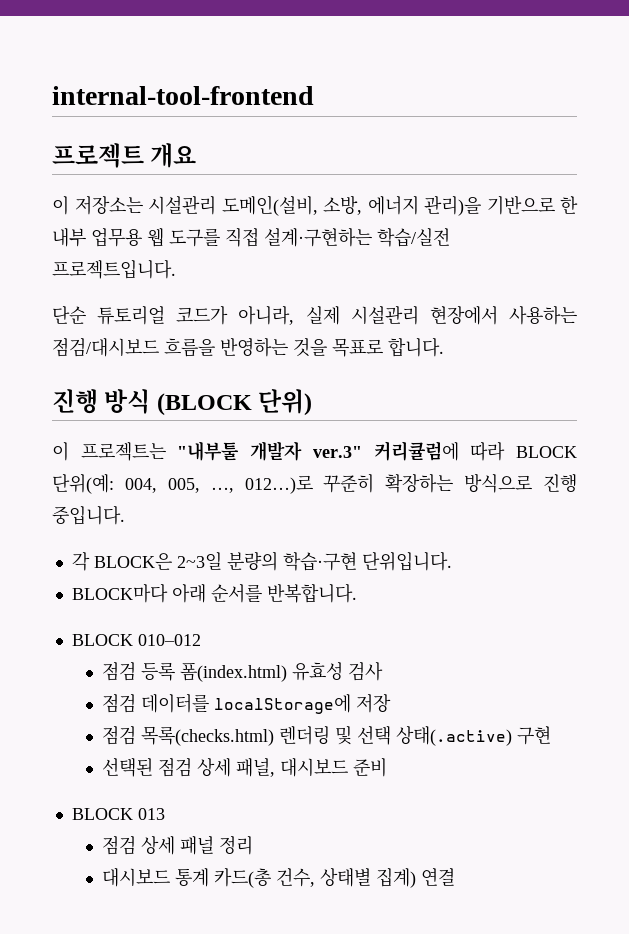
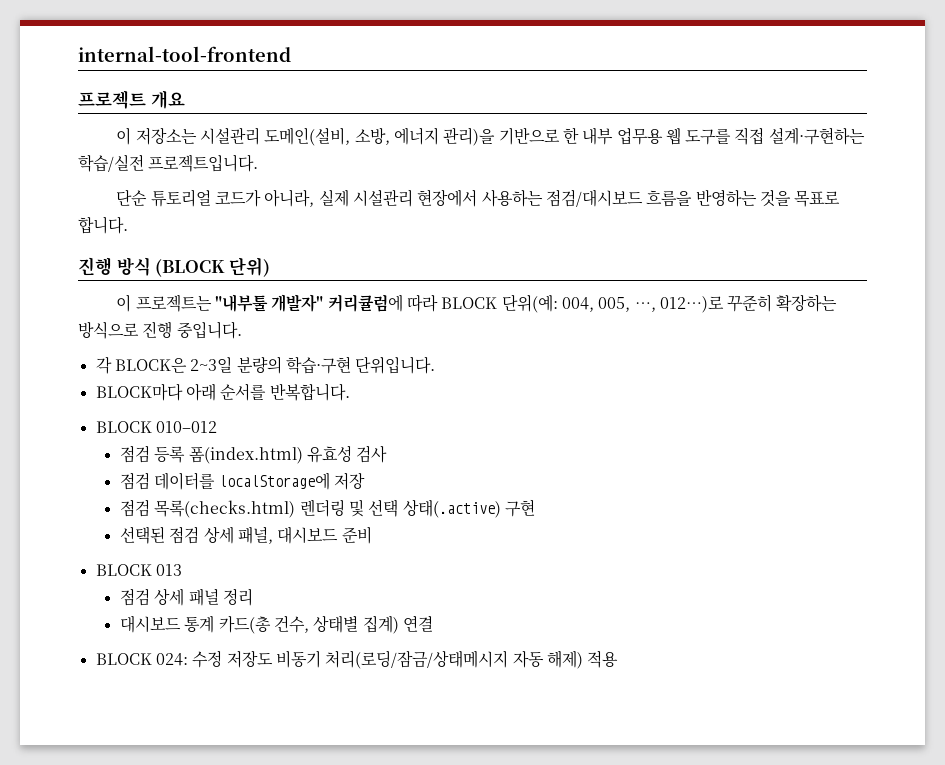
[250,441,362,461] 개발자 ver.3" -> [271,294,324,312] 개발자"
(455, 877) none -> [95,650,619,669] // BLOCK 024: 수정 저장도 비동기 처리(로딩/잠금/상태메시지 자동 해제) 적용

